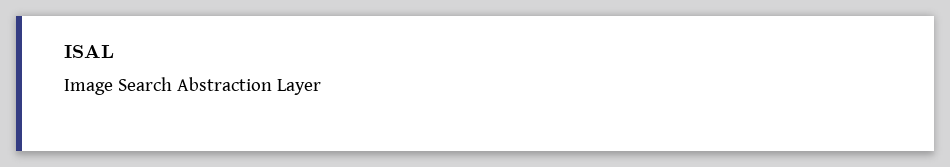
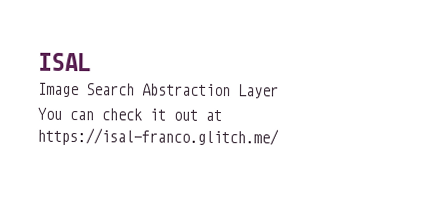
(321, 87) none -> [37,107,222,122] [37,127,279,147] // You can check it out at https://isal-franco.glitch.me/

